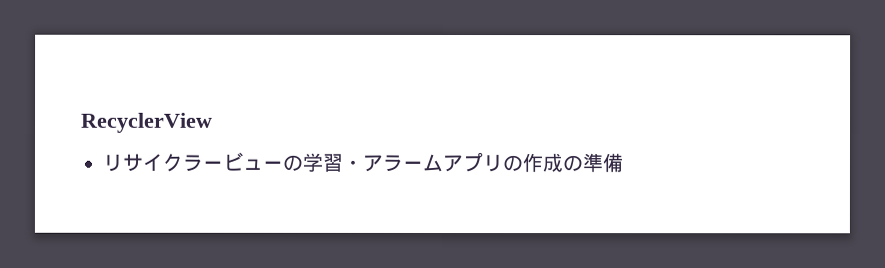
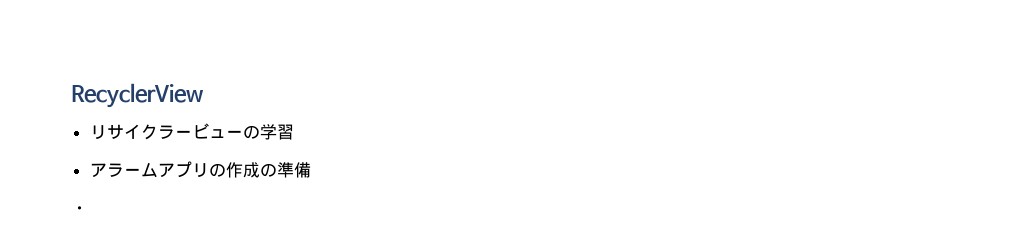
[342,159,363,170] ・ -> (294, 132) //
(623, 163) none -> [71,206,88,214] // ・

